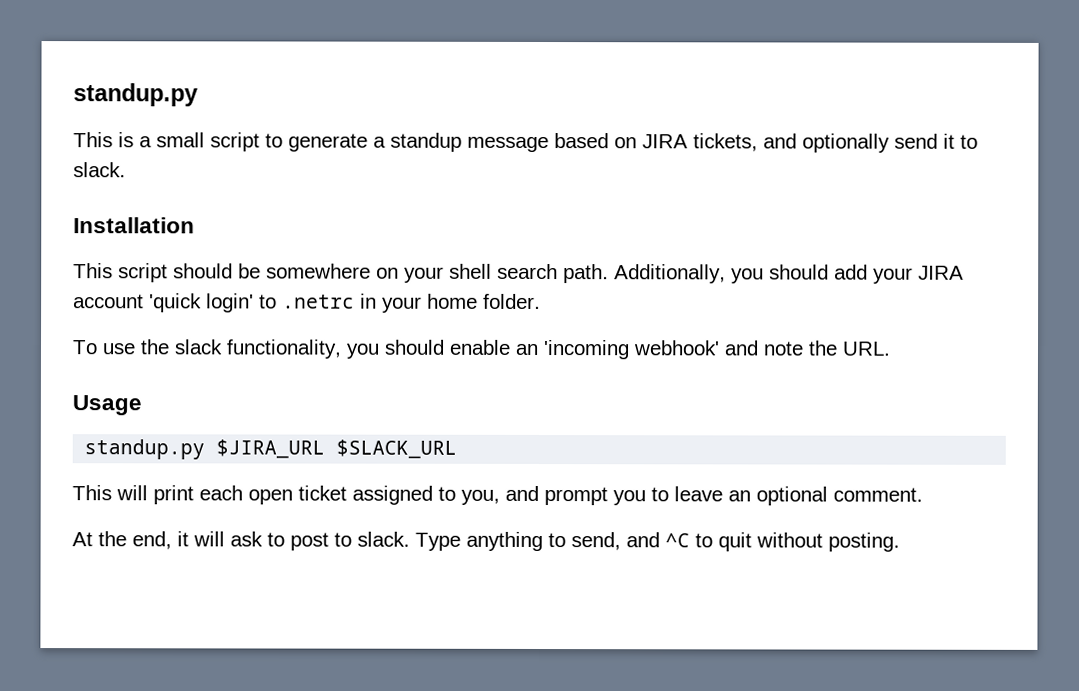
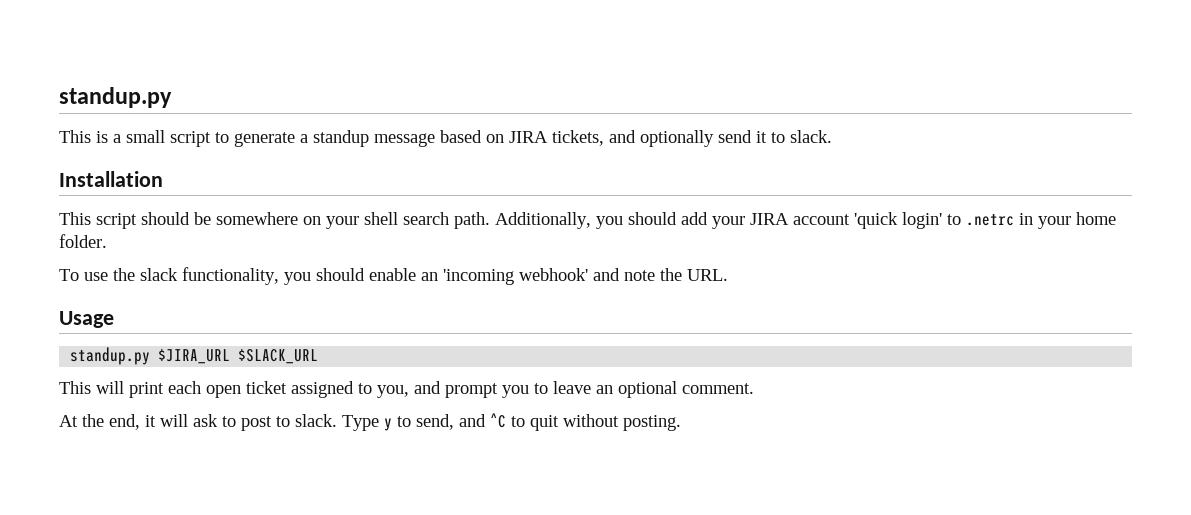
[466,531,543,552] anything -> [384,418,392,431] y

